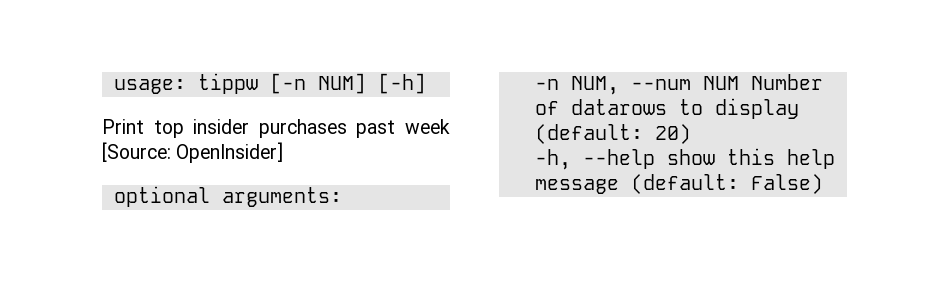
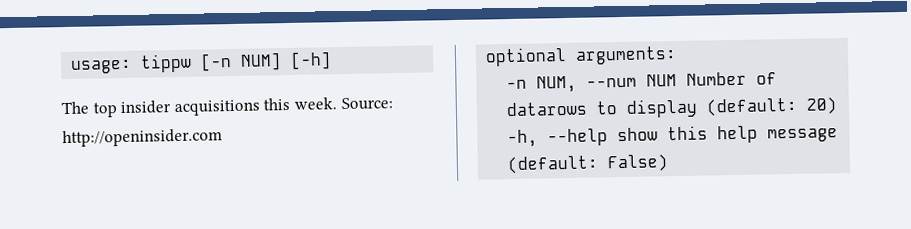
[102,119,144,134] Print -> [61,101,89,115] The
[258,119,450,138] [102,142,284,163] purchases past week [Source: OpenInsider] -> [173,97,393,117] [62,128,223,148] acquisitions this week. Source: http://openinsider.com

